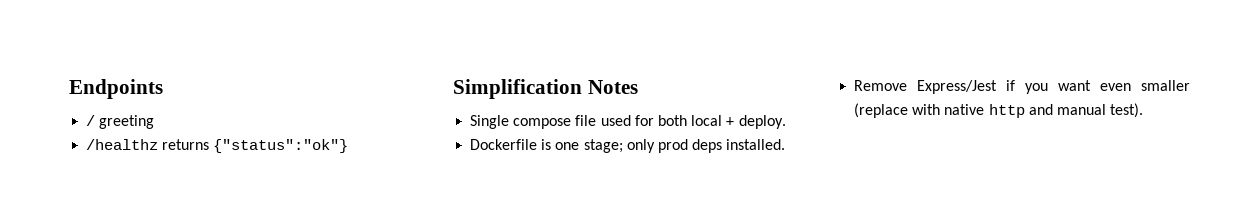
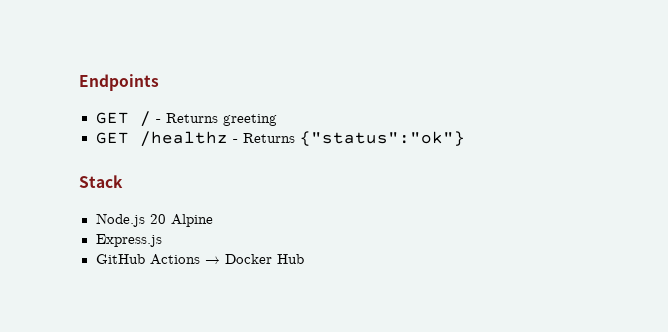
[86,115,155,129] [86,139,349,153] [453,79,638,99] [470,115,786,129] [470,139,786,153] [854,80,1190,94] [854,103,1144,118] / greeting // /healthz returns {"status":"ok"} // Simplification Notes // Single compose file used for both local + deploy. // Dockerfile is one stage; only prod deps installed. // Remove Express/Jest if you want even smaller (replace with native http and manual test). -> [95,111,277,127] [95,131,465,147] [79,175,123,188] [95,213,213,227] [95,234,162,247] [95,254,304,265] GET / - Returns greeting // GET /healthz - Returns {"status":"ok"} // Stack // Node.js 20 Alpine // Express.js // GitHub Actions → Docker Hub

